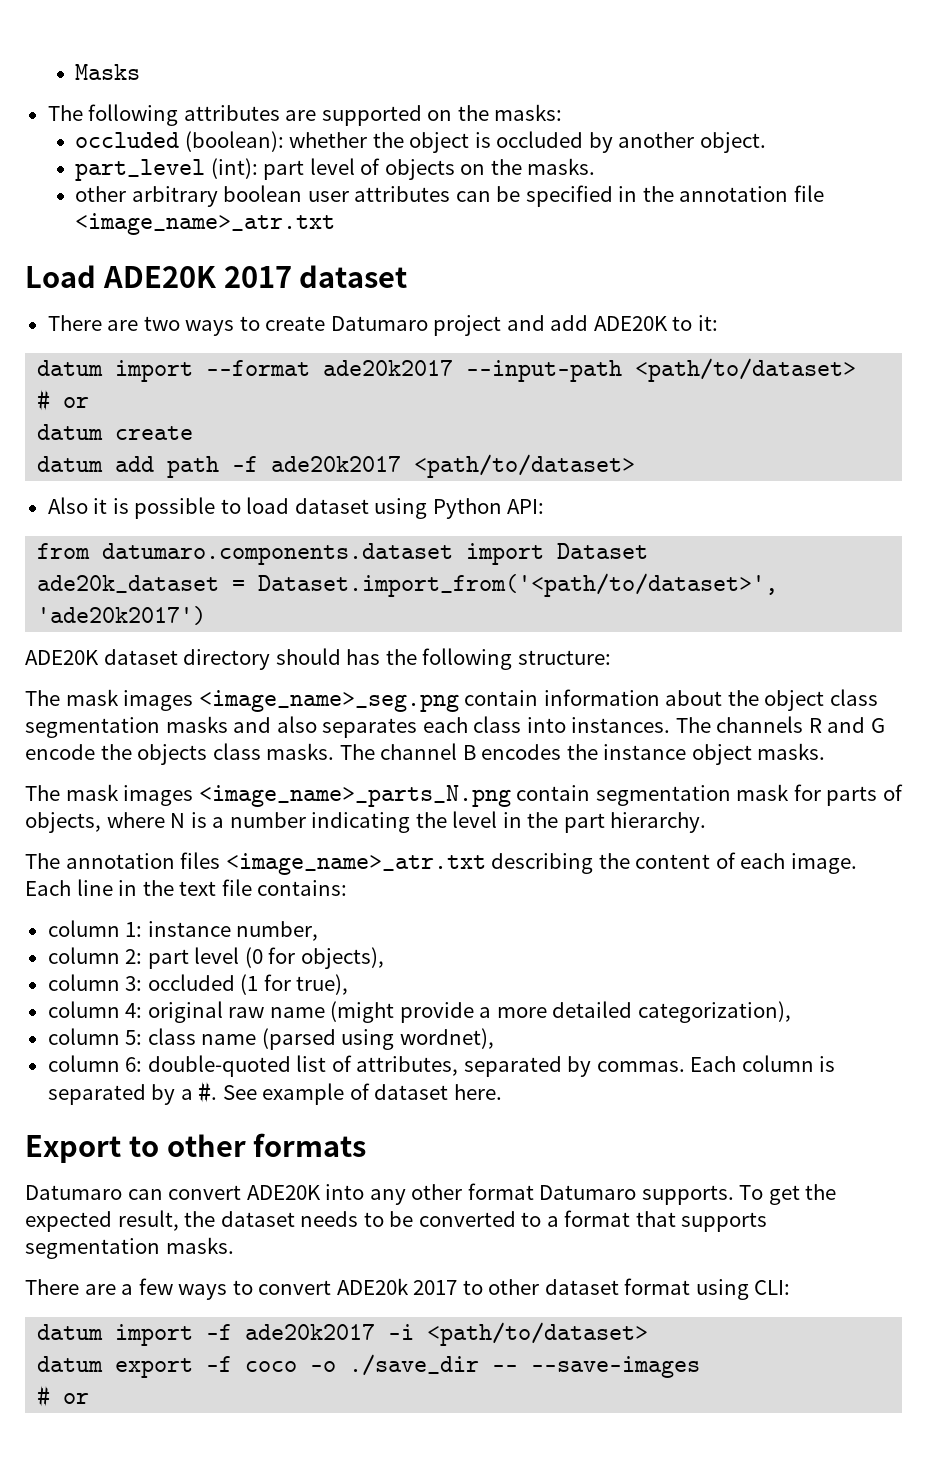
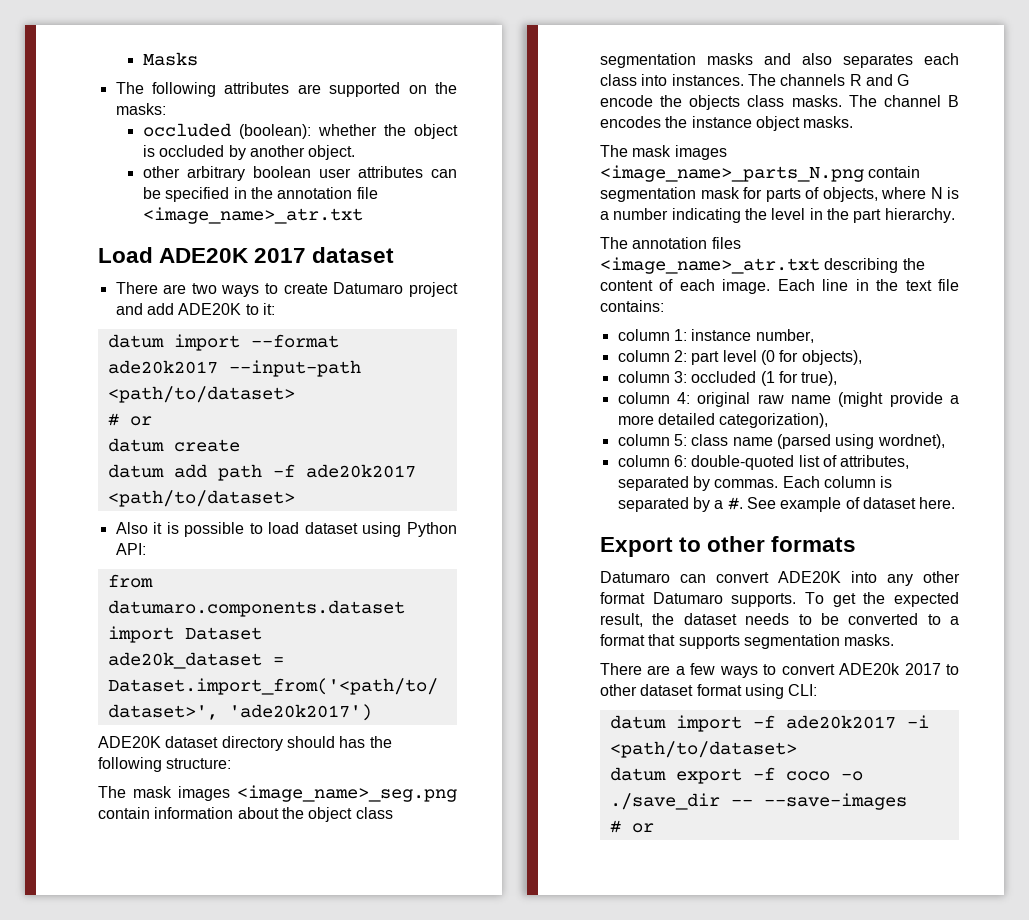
[75,158,596,181] // part_level (int): part level of objects on the masks. -> (356, 152) none

